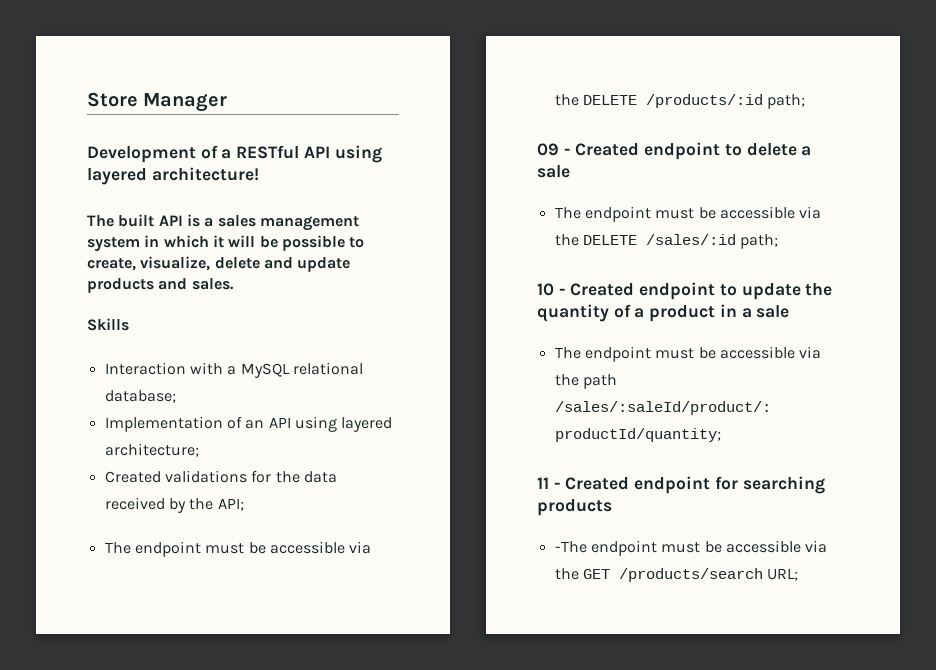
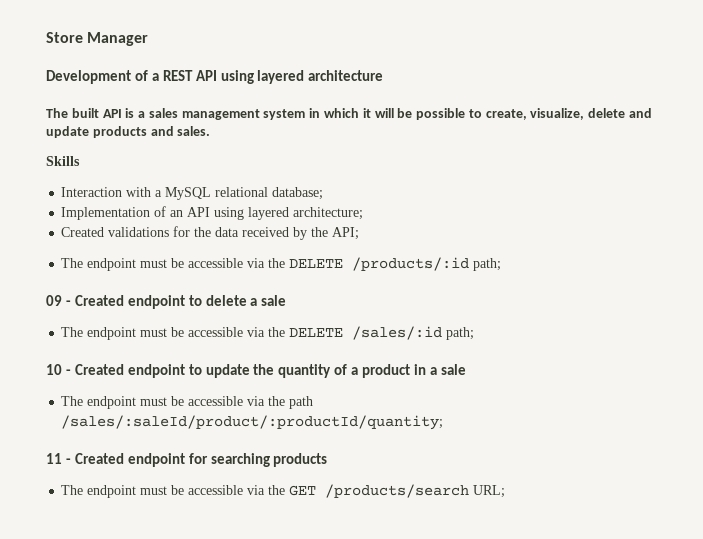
[236,145,382,163] [87,167,259,185] RESTful API using layered architecture! -> [162,70,384,84] REST API using layered architecture
[554,541,587,553] -The -> [61,485,84,495] The

